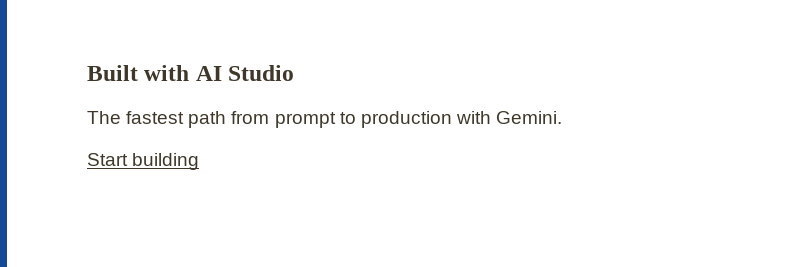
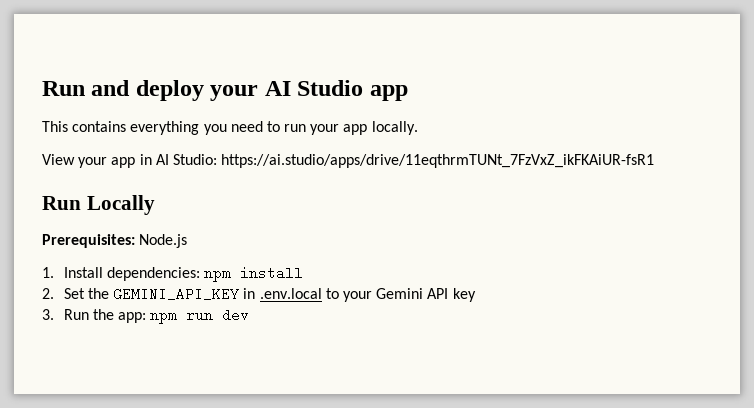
[87,65,295,81] [87,111,563,128] [87,153,200,170] Built with AI Studio // The fastest path from prompt to production with Gemini. // Start building -> [42,80,408,101] [42,121,418,135] [42,154,655,168] [42,195,155,215] [42,234,188,248] [42,266,304,282] [42,287,476,302] [42,308,250,324] Run and deploy your AI Studio app // This contains everything you need to run your app locally. // View your app in AI Studio: https://ai.studio/apps/drive/11eqthrmTUNt_7FzVxZ_ikFKAiUR-fsR1 // Run Locally // Prerequisites: Node.js // 1. Install dependencies: npm install // 2. Set the GEMINI_API_KEY in .env.local to your Gemini API key // 3. Run the app: npm run dev

